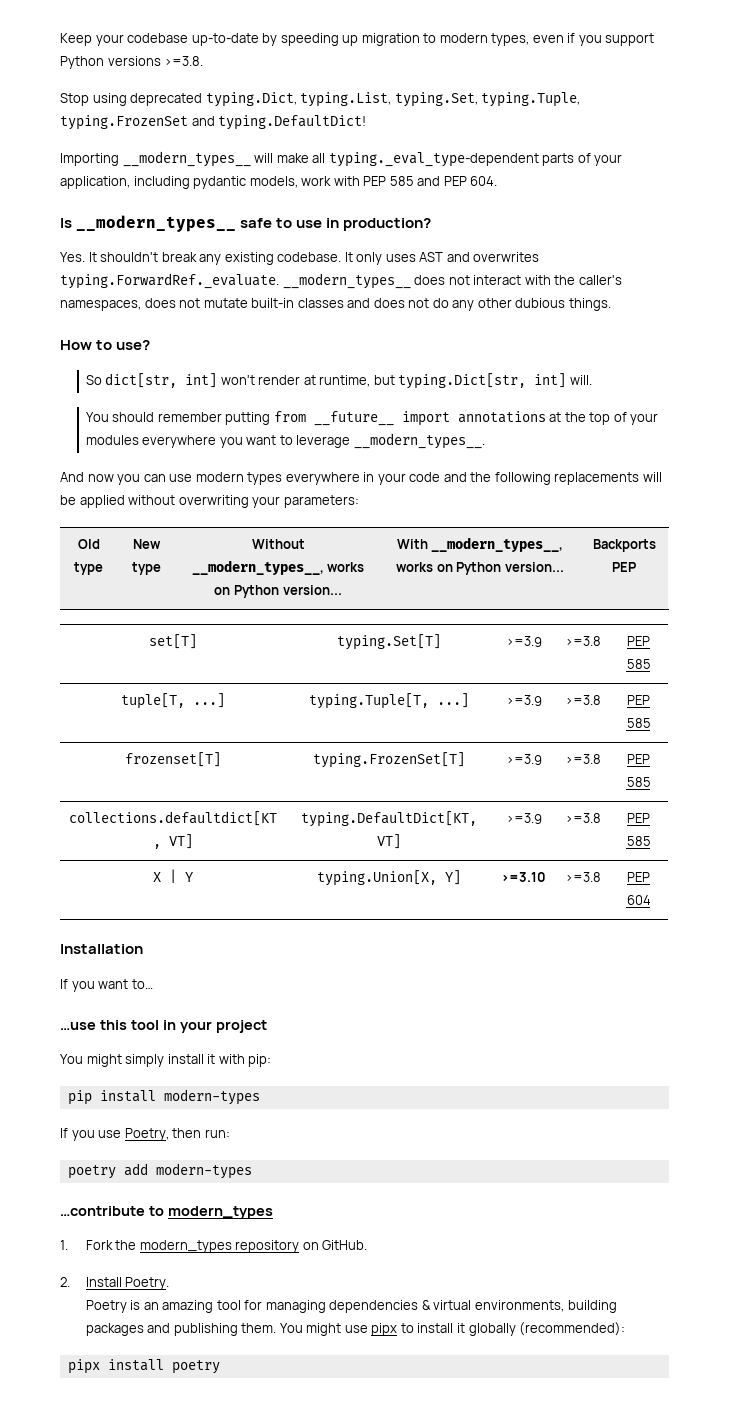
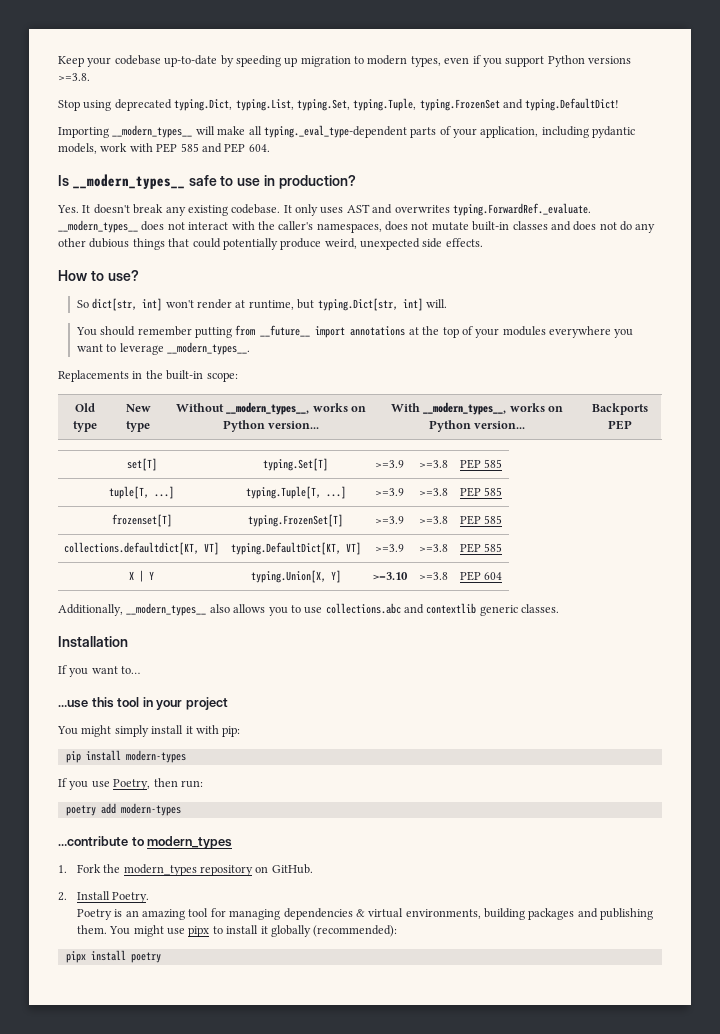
[100,252,159,262] shouldn't -> [93,204,130,214] doesn't
[568,298,611,311] things. -> [132,238,483,250] things that could potentially produce weird, unexpected side effects.
[60,472,662,485] [60,495,359,508] And now you can use modern types everywhere in your code and the following replacements will be applied without overwriting your parameters: -> [58,370,238,382] Replacements in the built-in scope:
(651, 900) none -> [58,603,560,616] // Additionally, __modern_types__ also allows you to use collections.abc and contextlib generic classes.

